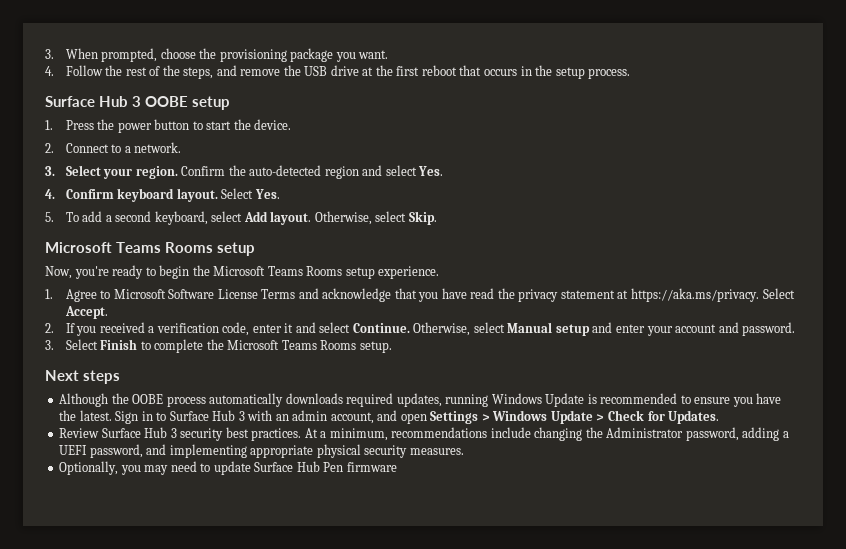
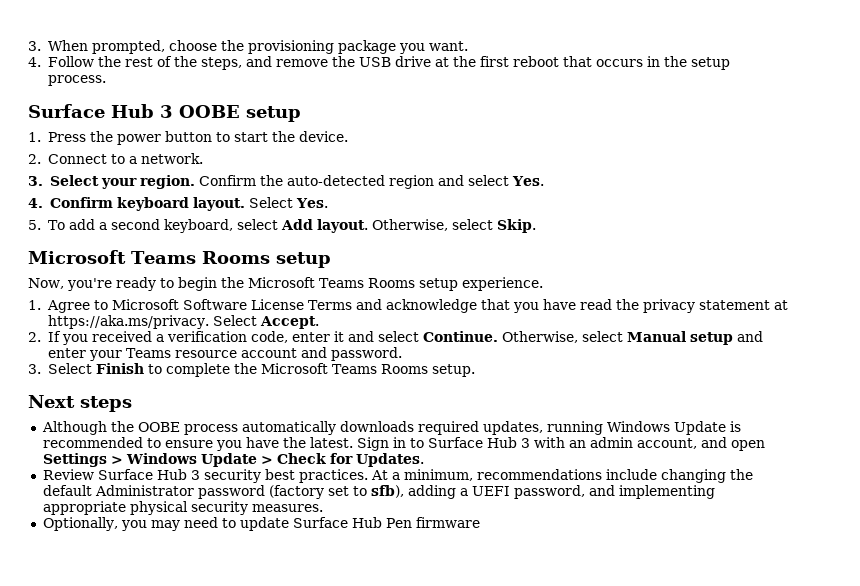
(673, 331) none -> [125,348,237,358] Teams resource
[606,427,739,441] Administrator password, -> [42,485,404,499] default Administrator password (factory set to sfb),

